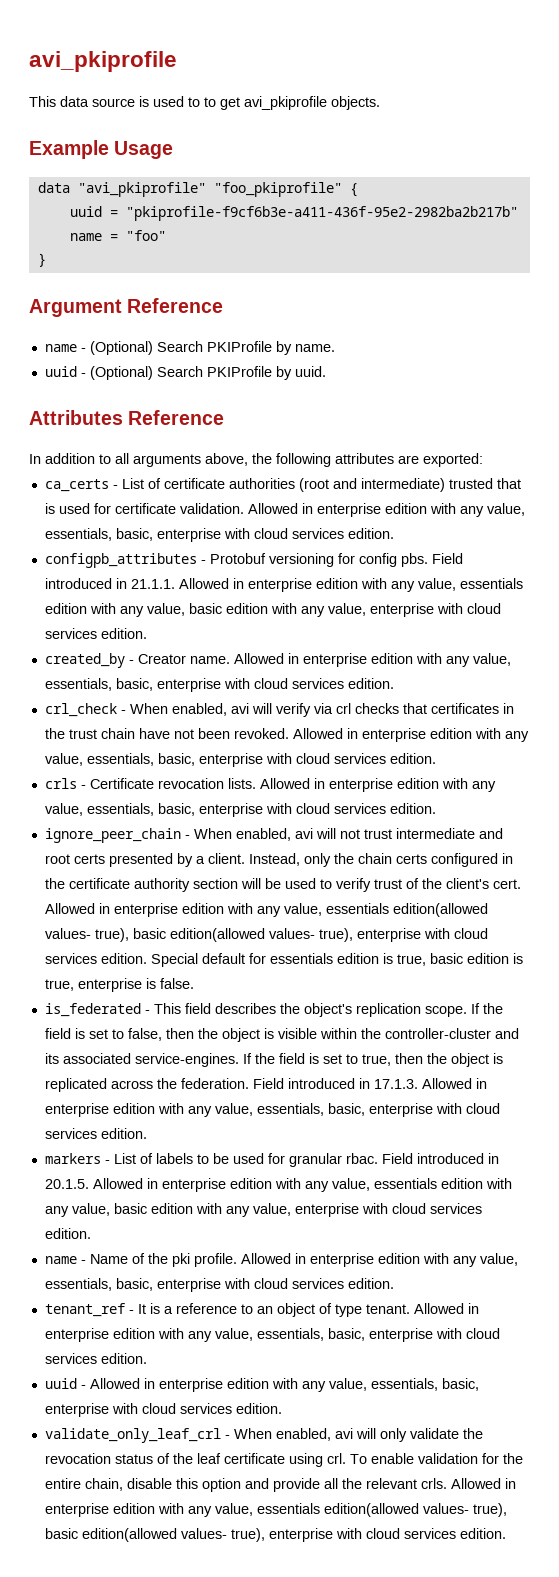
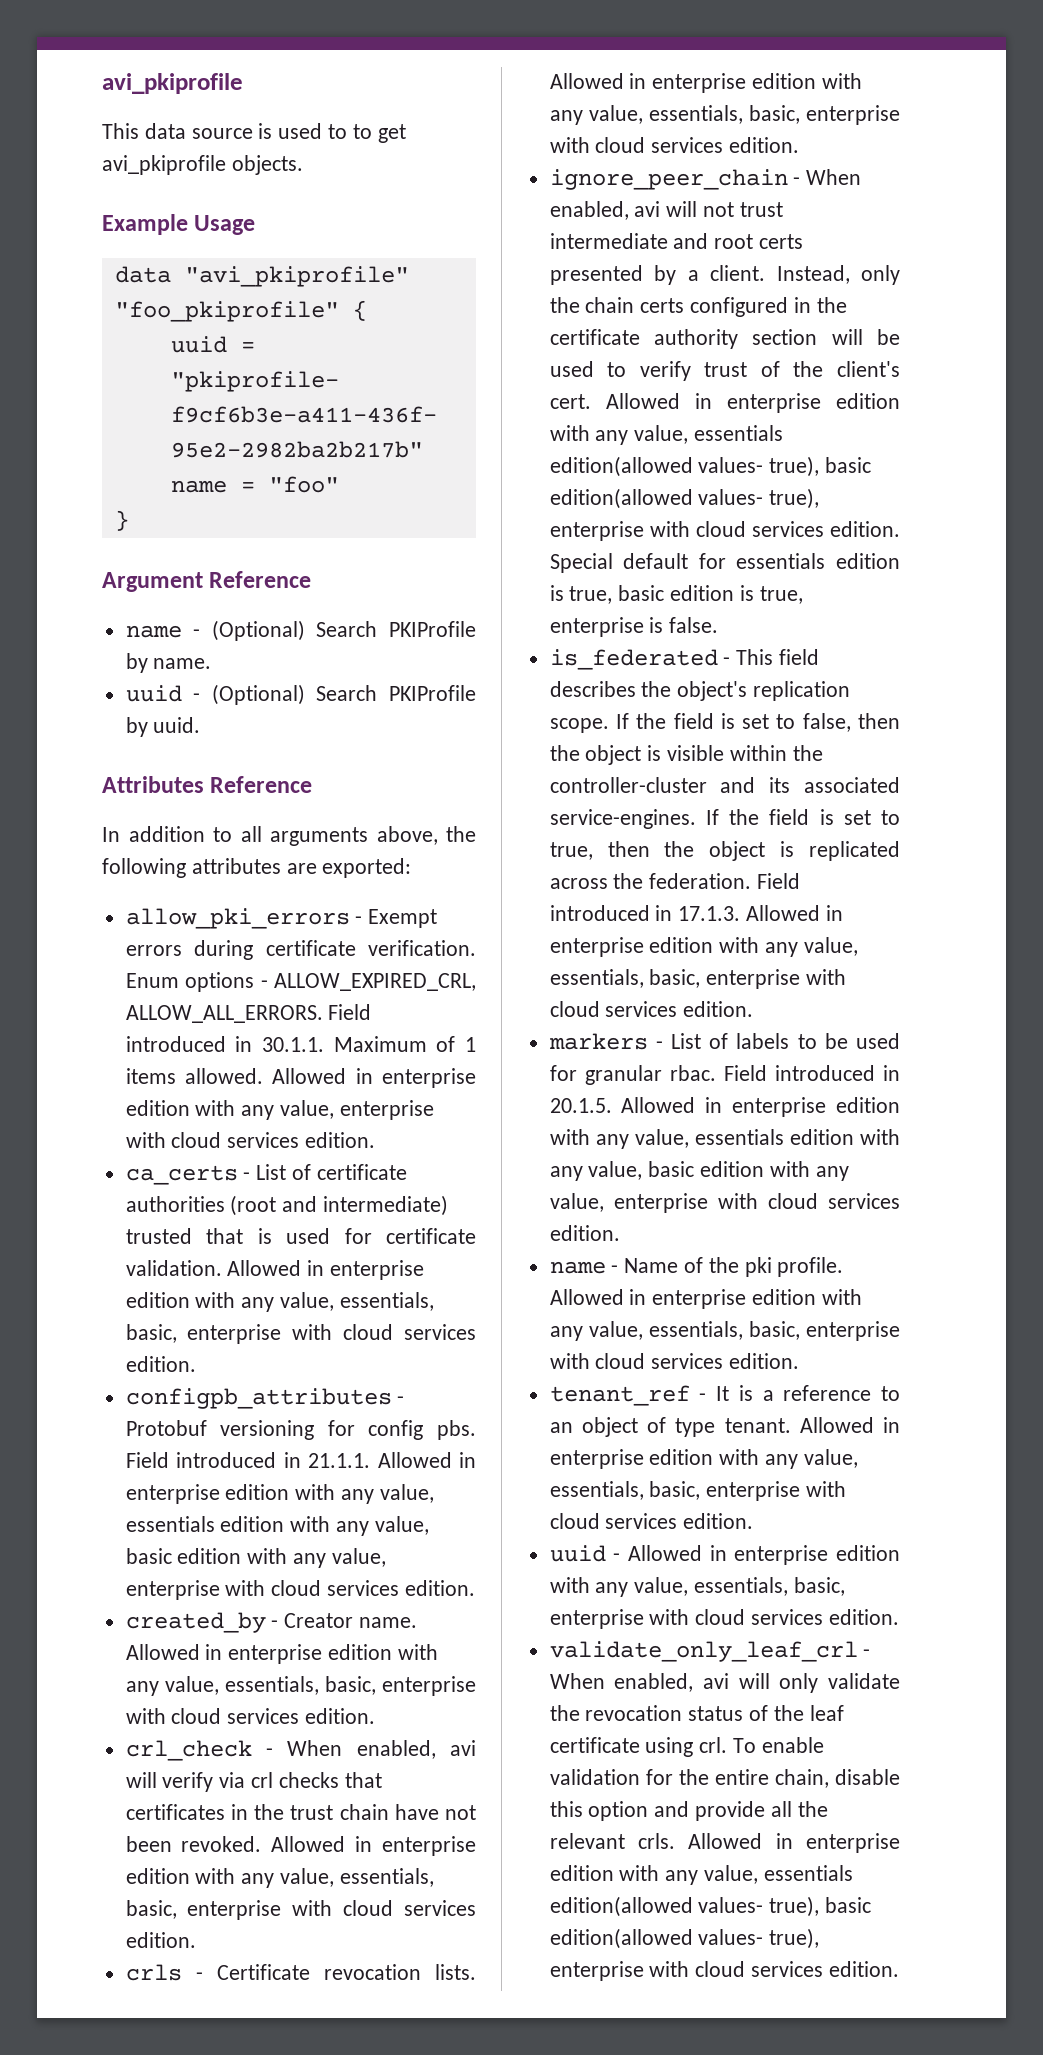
(483, 460) none -> [125,908,438,929] [125,940,476,960] [125,972,476,992] [125,1004,372,1023] [125,1036,476,1052] [125,1068,476,1088] [125,1100,434,1120] [125,1132,376,1148] // allow_pki_errors - Exempt errors during certificate verification. Enum options - ALLOW_EXPIRED_CRL, ALLOW_ALL_ERRORS. Field introduced in 30.1.1. Maximum of 1 items allowed. Allowed in enterprise edition with any value, enterprise with cloud services edition.

